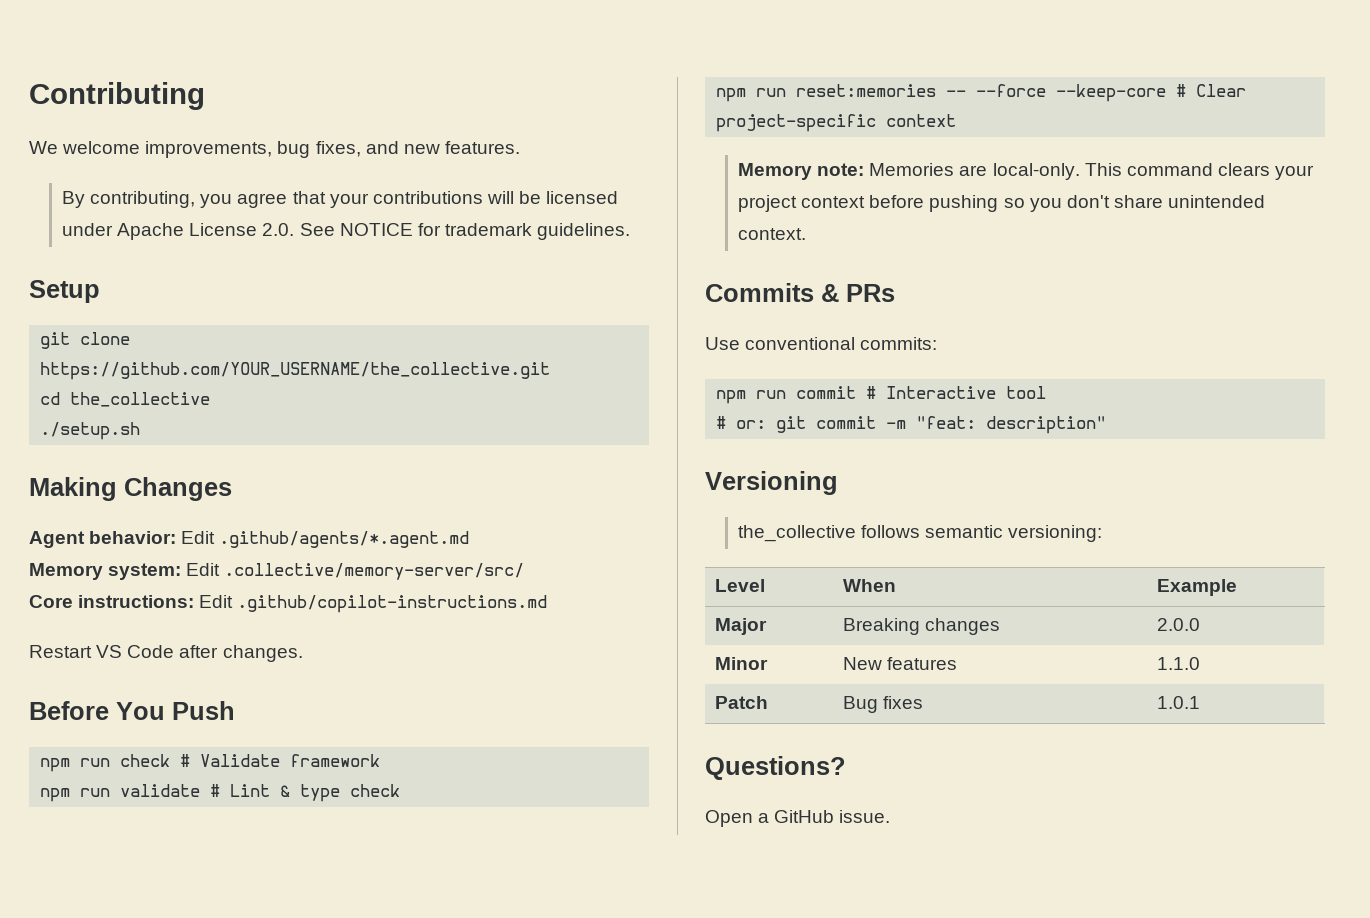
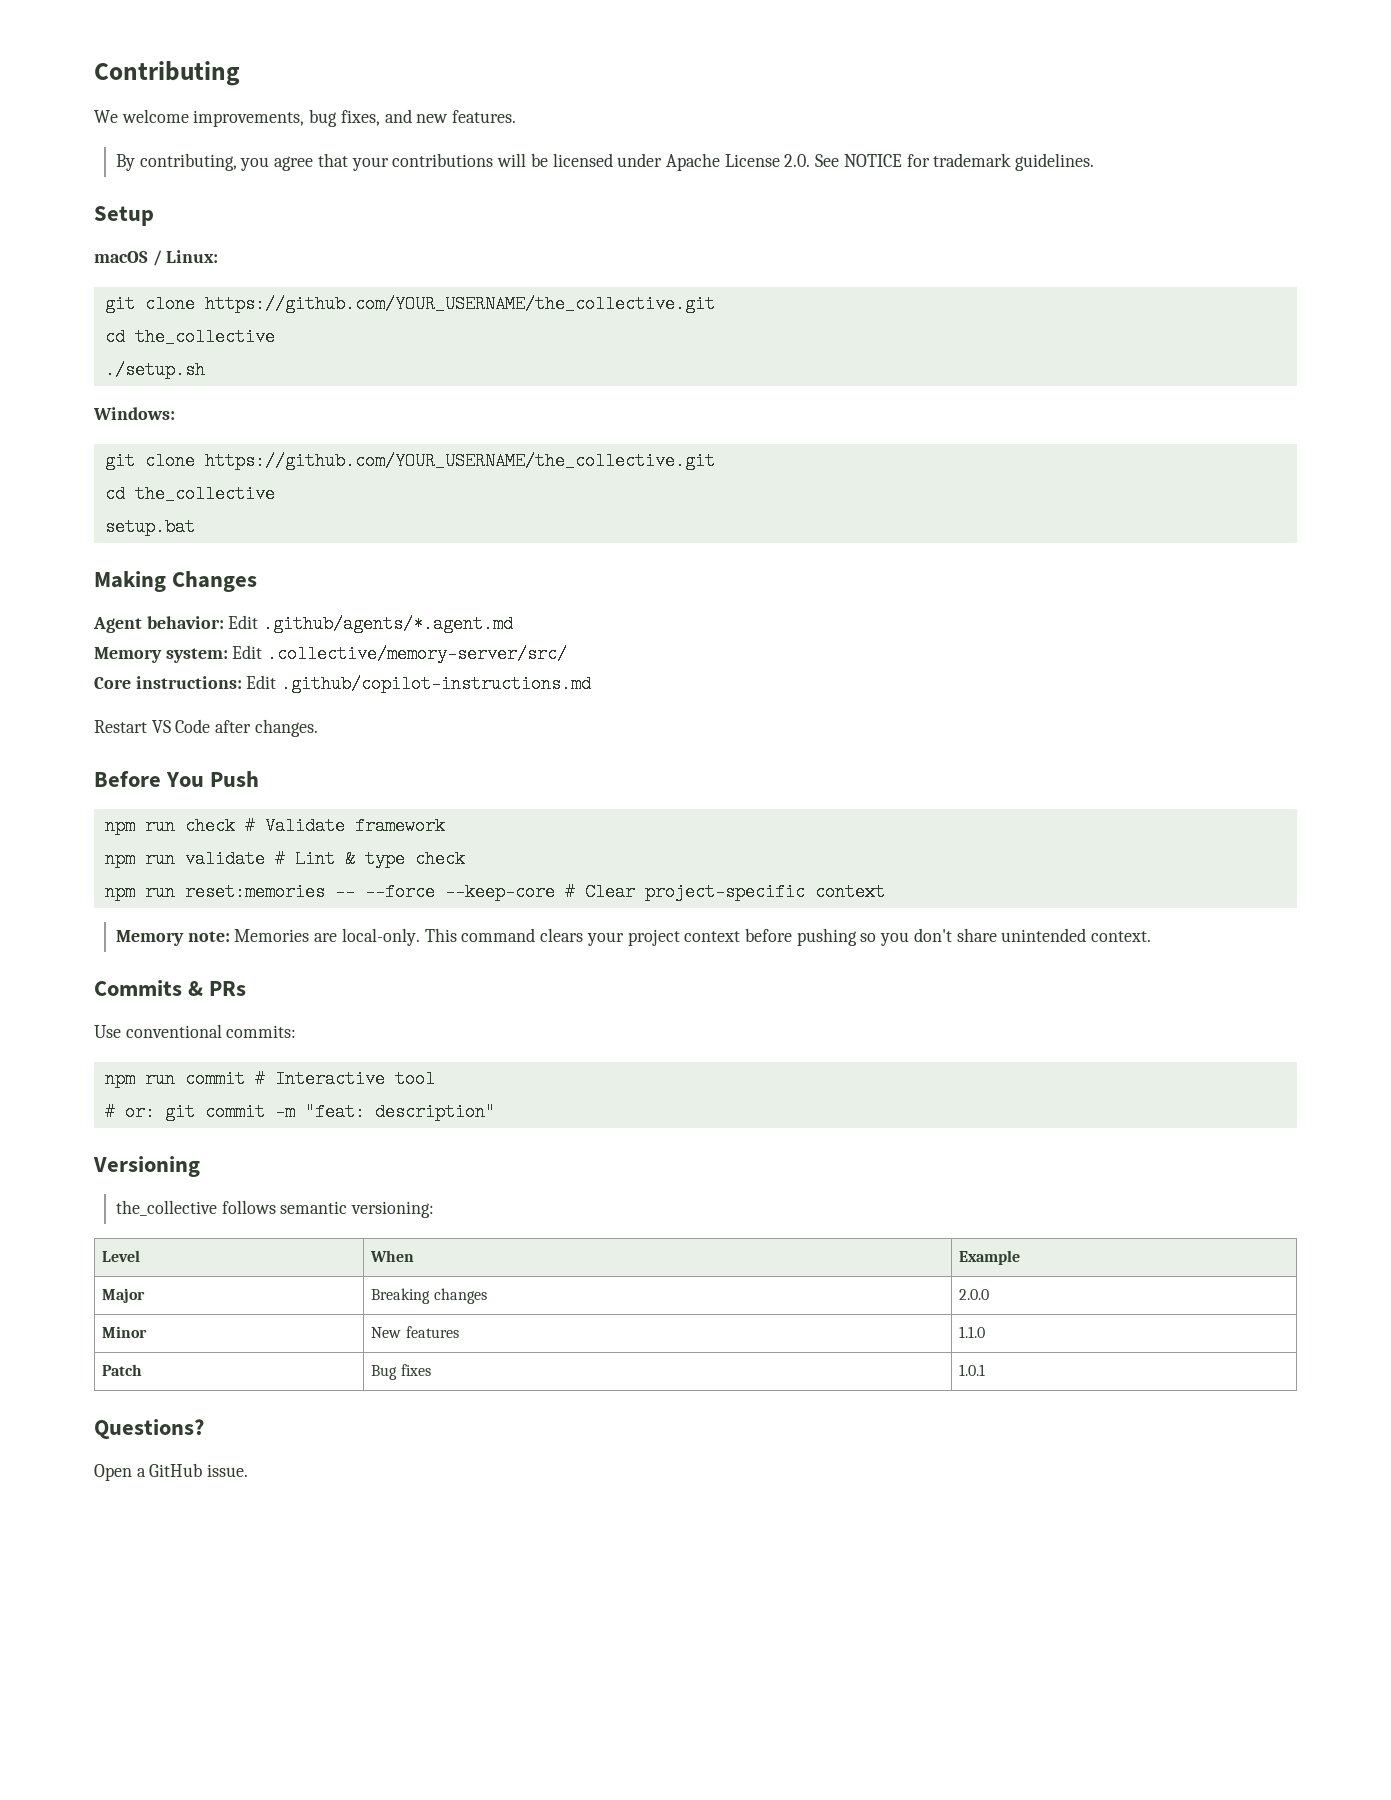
(100, 291) none -> [94,250,219,266] // macOS / Linux:
(141, 431) none -> [93,407,175,420] [104,452,715,470] [104,485,275,503] [104,518,195,536] // Windows: // git clone https://github.com/YOUR_USERNAME/the_collective.git // cd the_collective // setup.bat

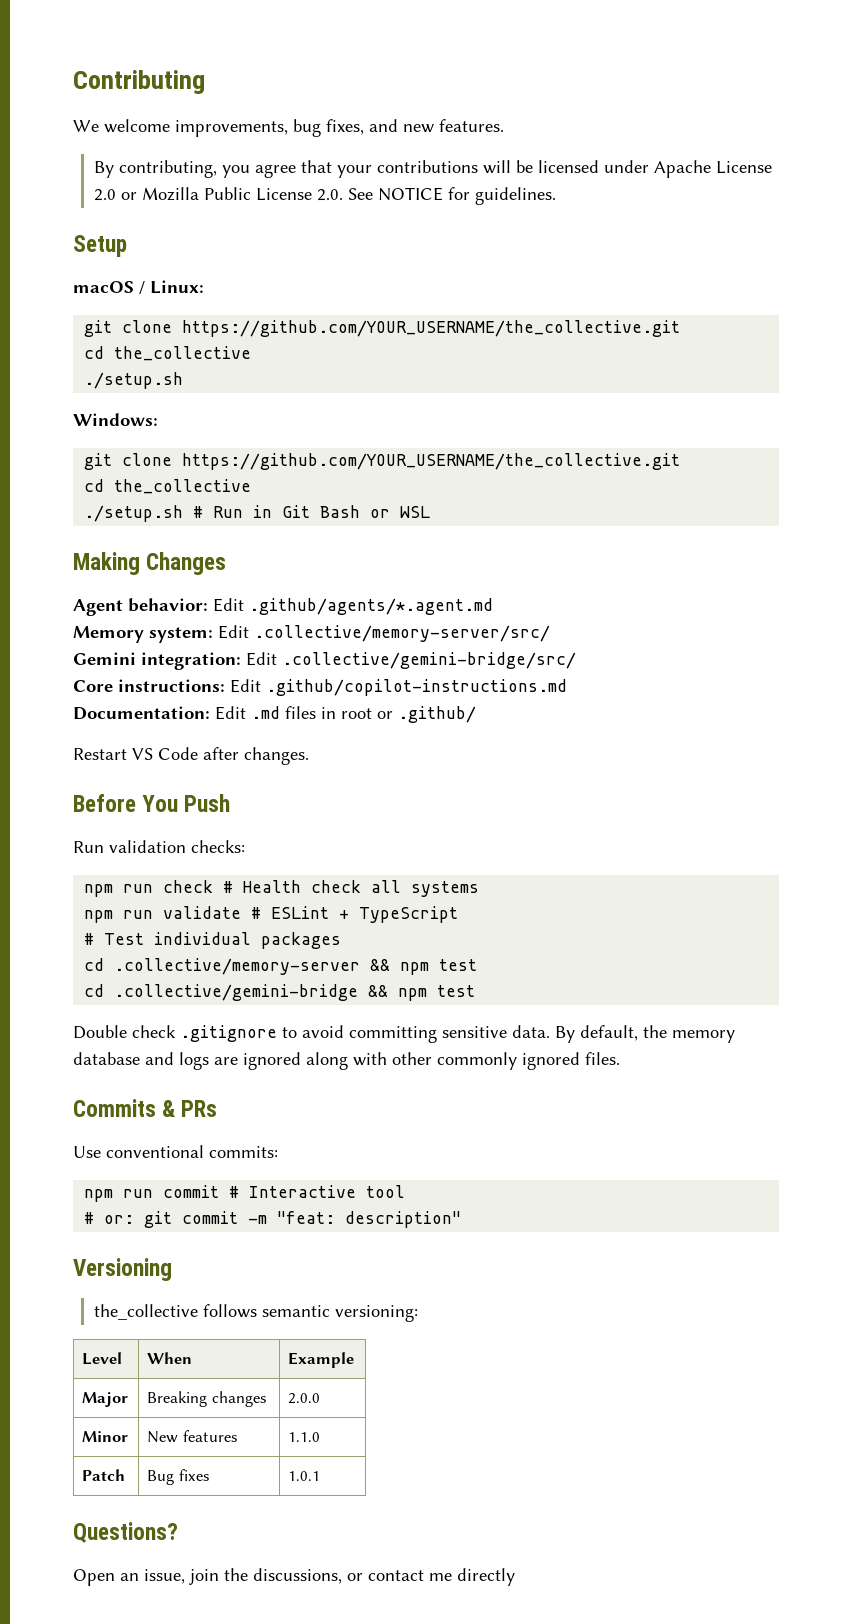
(780, 160) none -> [93,187,312,201] 2.0 or Mozilla Public License
[933,153,1012,167] trademark -> (470, 193) none
[104,518,195,536] setup.bat -> [84,505,431,522] ./setup.sh # Run in Git Bash or WSL
(568, 654) none -> [73,652,576,670] // Gemini integration: Edit .collective/gemini-bridge/src/
(592, 684) none -> [73,706,476,723] // Documentation: Edit .md files in root or .github/
(260, 779) none -> [73,840,245,853] // Run validation checks:
[264,817,445,835] Validate framework -> [243,880,480,897] Health check all systems
[294,850,465,868] [104,883,885,901] [115,928,1152,946] Lint & type check // npm run reset:memories -- --force --keep-core # Clear project-specific context // Memory note: Memories are local-only. This command clears your project context before pushing so you don't share unintended context. -> [271,906,459,923] [84,932,342,949] [84,958,478,975] [84,984,476,1001] [73,1025,735,1043] [73,1052,620,1070] ESLint + TypeScript // # Test individual packages // cd .collective/memory-server && npm test // cd .collective/gemini-bridge && npm test // Double check .gitignore to avoid committing sensitive data. By default, the memory database and logs are ignored along with other commonly ignored files.
[136,1463,249,1477] a GitHub issue. -> [120,1568,515,1586] an issue, join the discussions, or contact me directly

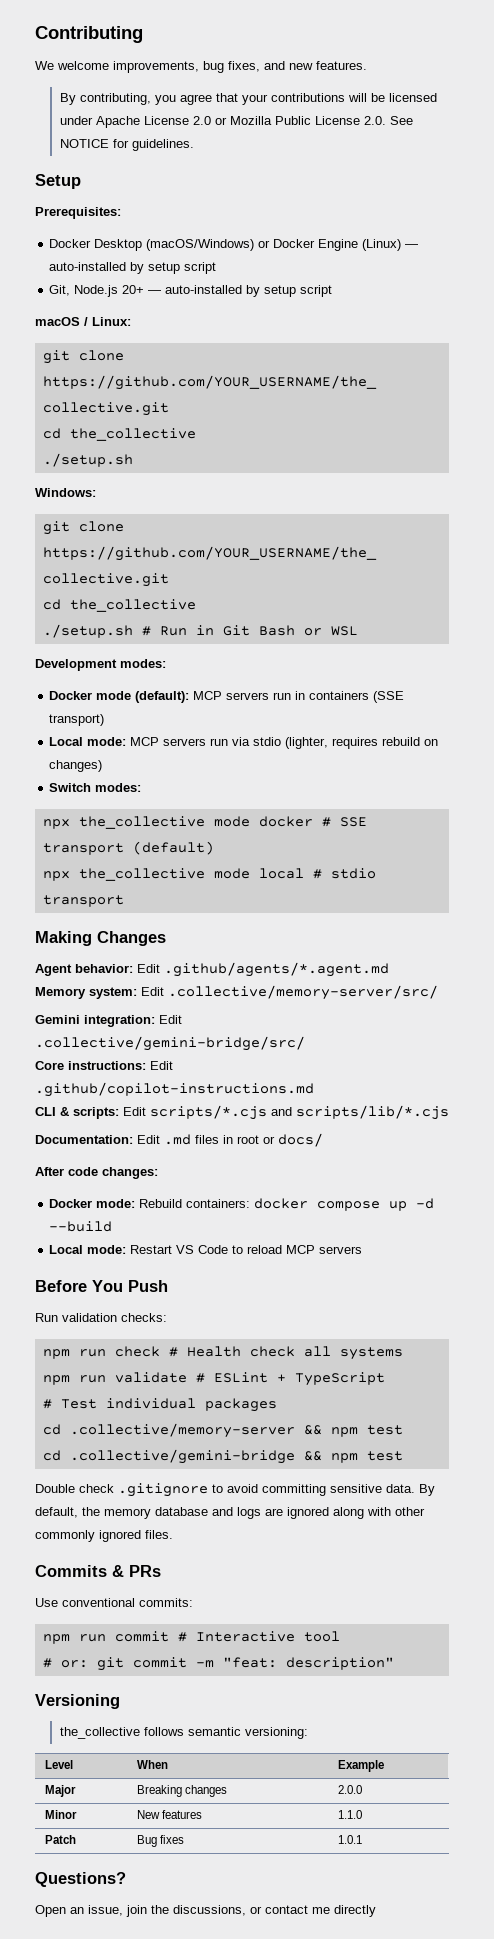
(127, 246) none -> [35,207,121,219] [49,239,419,251] [49,262,217,274] [49,285,333,297] // Prerequisites: // Docker Desktop (macOS/Windows) or Docker Engine (Linux) — auto-installed by setup script // Git, Node.js 20+ — auto-installed by setup script
(431, 512) none -> [35,659,166,671] [49,691,405,703] [49,714,105,726] [49,737,439,749] [49,760,103,772] [49,783,142,792] [42,816,367,829] [42,841,214,855] [42,868,376,881] [42,895,124,907] // Development modes: // Docker mode (default): MCP servers run in containers (SSE transport) // Local mode: MCP servers run via stdio (lighter, requires rebuild on changes) // Switch modes: // npx the_collective mode docker # SSE transport (default) // npx the_collective mode local # stdio transport
(567, 687) none -> [35,1105,449,1120] // CLI & scripts: Edit scripts/*.cjs and scripts/lib/*.cjs
[398,706,476,723] [73,747,309,765] .github/ // Restart VS Code after changes. -> [278,1133,323,1147] [35,1167,158,1179] [49,1198,435,1211] [49,1221,113,1232] [49,1245,363,1254] docs/ // After code changes: // Docker mode: Rebuild containers: docker compose up -d --build // Local mode: Restart VS Code to reload MCP servers

